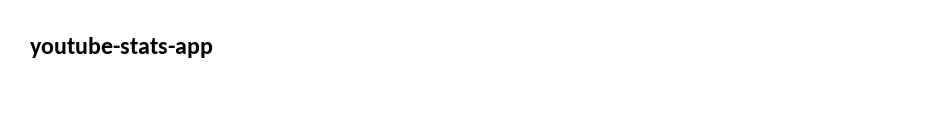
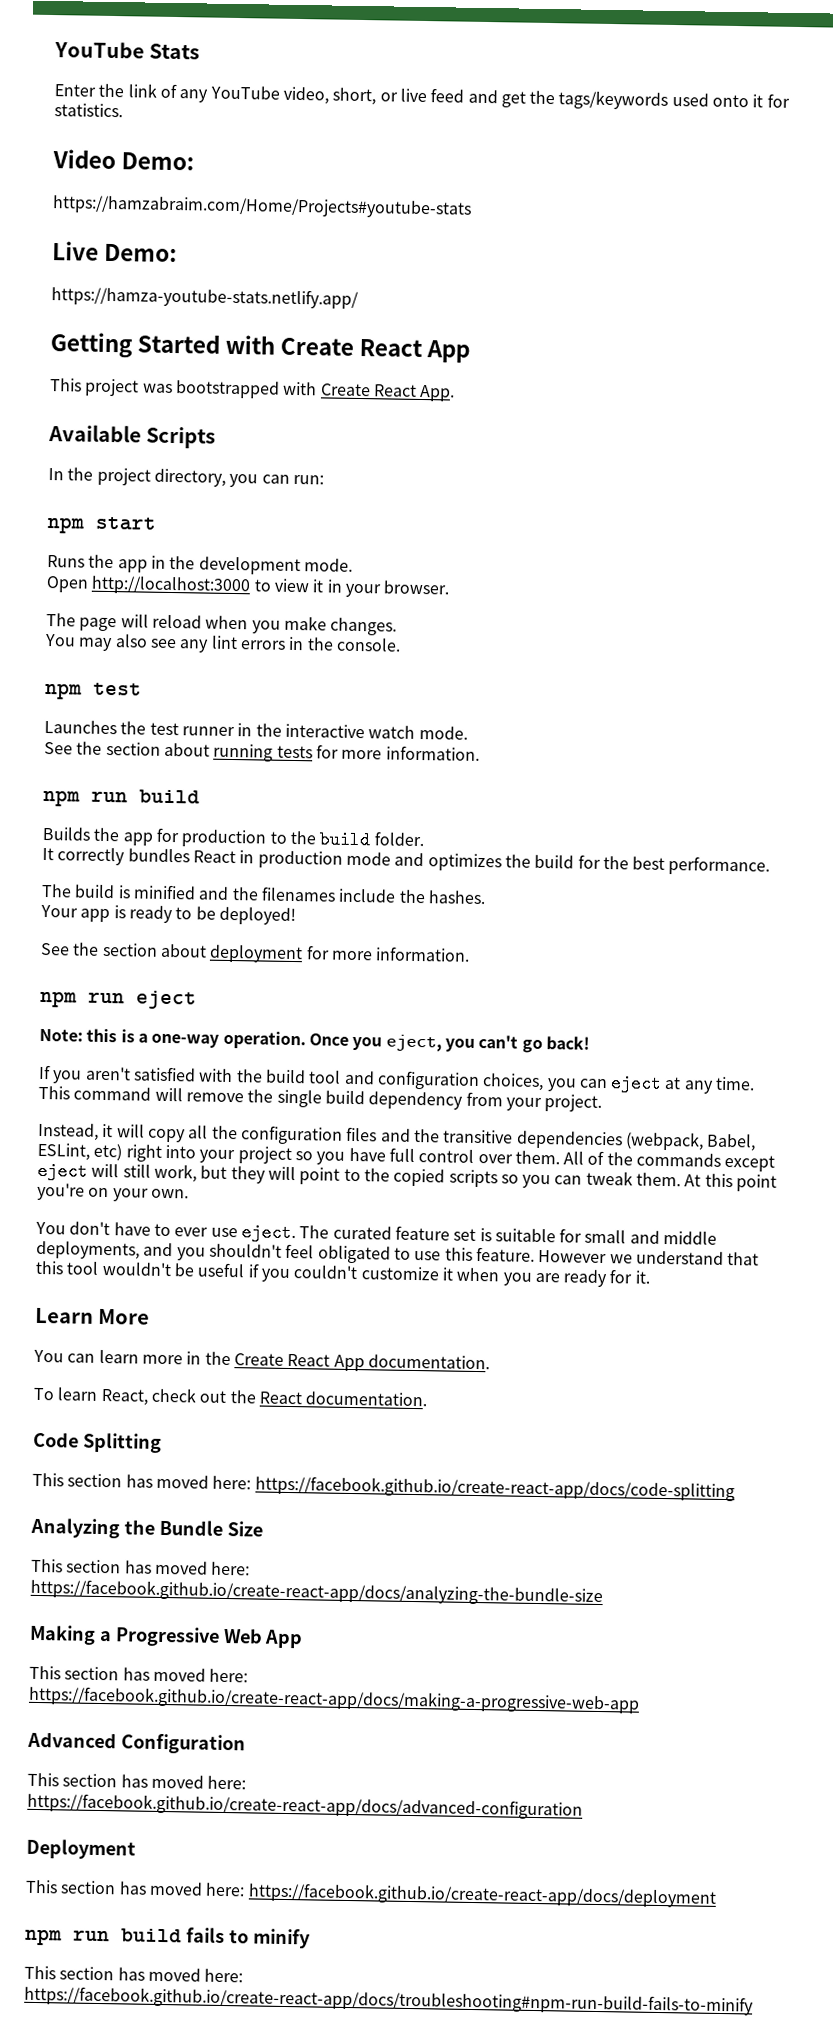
[30,37,213,58] youtube-stats-app -> [54,41,201,60] [54,83,790,110] [54,103,123,118] [52,149,195,171] [52,195,472,219] [52,241,178,263] [51,286,359,309] [50,332,471,363] [50,378,456,402] [48,424,217,449] [48,467,324,488] [47,516,157,534] [47,554,353,576] [46,575,451,598] [46,612,398,636] [44,633,401,653] [45,682,142,700] [44,719,468,740] [44,741,480,762] [43,789,200,807] [42,826,425,850] [42,847,771,876] [41,883,486,905] [40,904,296,926] [40,942,471,964] [40,990,197,1010] [39,1028,590,1054] [38,1064,756,1094] [38,1085,603,1112] [38,1122,757,1152] [37,1142,776,1172] [37,1161,778,1192] [37,1182,189,1202] [35,1221,718,1245] [36,1240,760,1266] [35,1260,650,1288] [35,1307,151,1325] [33,1349,490,1372] [33,1387,428,1407] [33,1431,162,1453] [32,1472,735,1502] [30,1517,263,1539] [31,1558,251,1576] [30,1578,603,1607] [29,1624,304,1649] [29,1665,249,1683] [28,1685,640,1714] [27,1731,246,1755] [27,1772,247,1790] [27,1792,583,1820] [26,1838,136,1860] [25,1879,717,1908] [25,1927,311,1949] [24,1965,244,1983] [24,1985,754,2016] YouTube Stats // Enter the link of any YouTube video, short, or live feed and get the tags/keywords used onto it for statistics. // Video Demo: // https://hamzabraim.com/Home/Projects#youtube-stats // Live Demo: // https://hamza-youtube-stats.netlify.app/ // Getting Started with Create React App // This project was bootstrapped with Create React App. // Available Scripts // In the project directory, you can run: // npm start // Runs the app in the development mode. // Open http://localhost:3000 to view it in your browser. // The page will reload when you make changes. // You may also see any lint errors in the console. // npm test // Launches the test runner in the interactive watch mode. // See the section about running tests for more information. // npm run build // Builds the app for production to the build folder. // It correctly bundles React in production mode and optimizes the build for the best performance. // The build is minified and the filenames include the hashes. // Your app is ready to be deployed! // See the section about deployment for more information. // npm run eject // Note: this is a one-way operation. Once you eject, you can't go back! // If you aren't satisfied with the build tool and configuration choices, you can eject at any time. This command will remove the single build dependency from your project. // Instead, it will copy all the configuration files and the transitive dependencies (webpack, Babel, ESLint, etc) right into your project so you have full control over them. All of the commands except eject will still work, but they will point to the copied scripts so you can tweak them. At this point you're on your own. // You don't have to ever use eject. The curated feature set is suitable for small and middle deployments, and you shouldn't feel obligated to use this feature. However we understand that this tool wouldn't be useful if you couldn't customize it when you are ready for it. // Learn More // You can learn more in the Create React App documentation. // To learn React, check out the React documentation. // Code Splitting // This section has moved here: https://facebook.github.io/create-react-app/docs/code-splitting // Analyzing the Bundle Size // This section has moved here: https://facebook.github.io/create-react-app/docs/analyzing-the-bundle-size // Making a Progressive Web App // This section has moved here: https://facebook.github.io/create-react-app/docs/making-a-progressive-web-app // Advanced Configuration // This section has moved here: https://facebook.github.io/create-react-app/docs/advanced-configuration // Deployment // This section has moved here: https://facebook.github.io/create-react-app/docs/deployment // npm run build fails to minify // This section has moved here: https://facebook.github.io/create-react-app/docs/troubleshooting#npm-run-build-fails-to-minify

